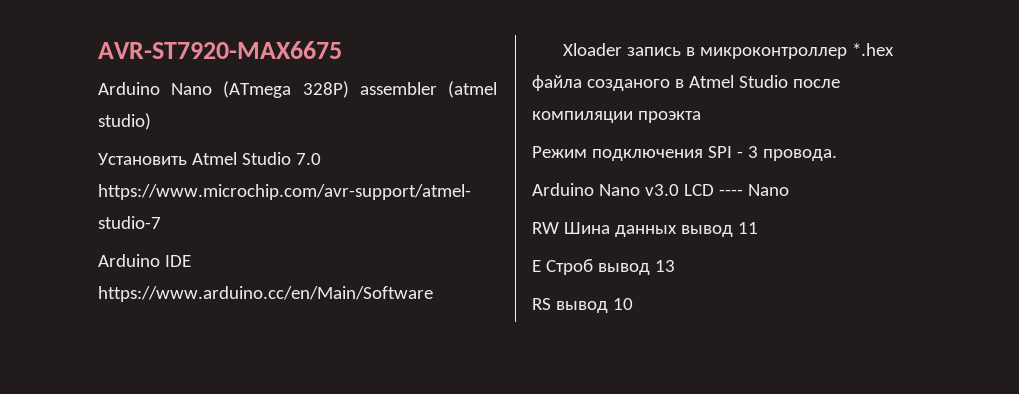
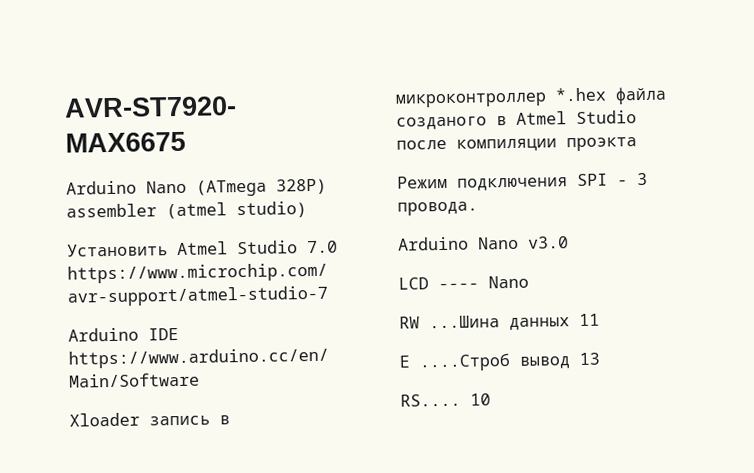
(679, 190) none -> (569, 242) //
[563,222,733,237] Шина данных вывод -> [429,315,570,331] ...Шина данных
[545,259,593,275] Строб -> [419,353,511,372] ....Строб
[532,298,608,313] RS вывод -> [400,393,461,407] RS....

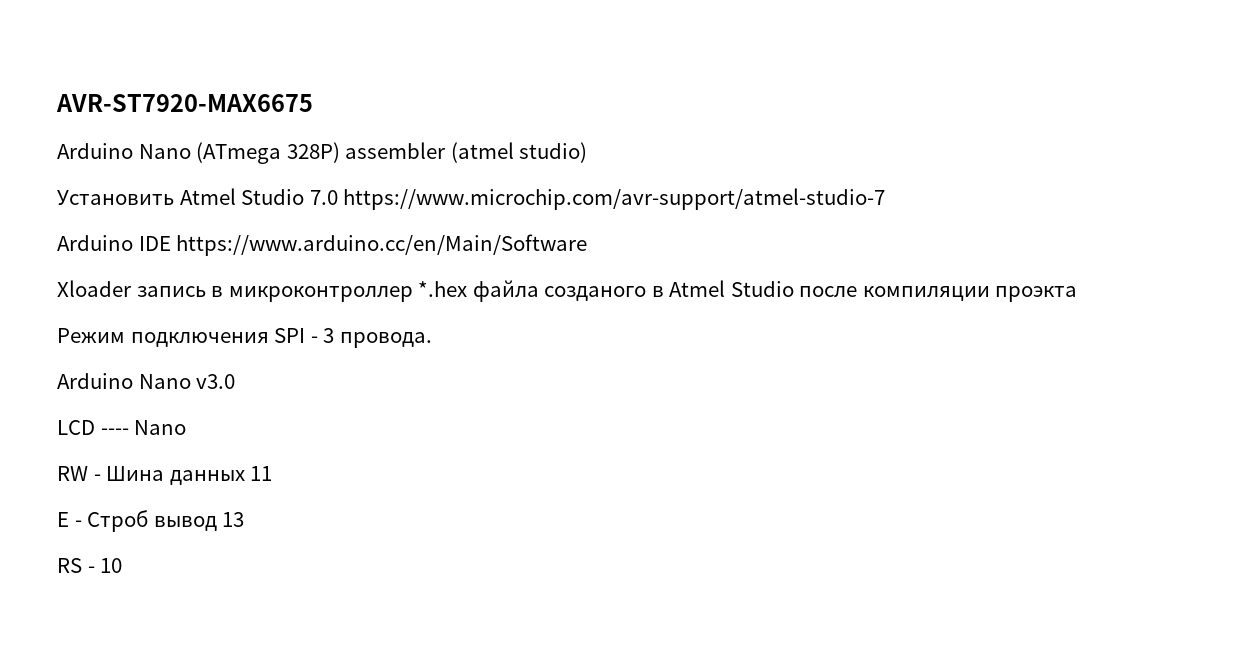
[429,315,500,329] ...Шина -> [93,466,165,481] - Шина
[419,353,511,372] ....Строб -> [74,510,149,532] - Строб
[400,393,461,407] RS.... -> [57,558,95,573] RS -

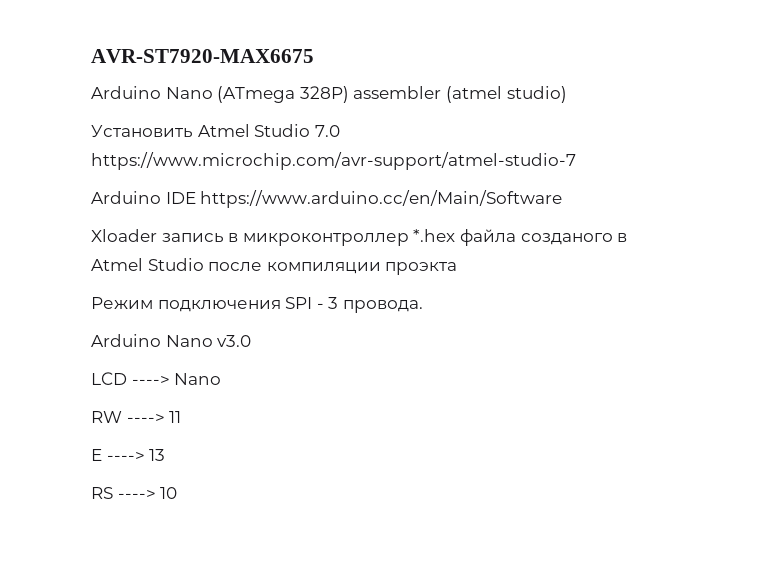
[100,428,129,435] ---- -> [131,375,170,385] ---->
[93,466,245,485] - Шина данных -> [126,413,165,423] ---->
[74,510,217,532] - Строб вывод -> [106,451,145,461] ---->
[87,566,95,573] - -> [117,489,156,499] ---->

